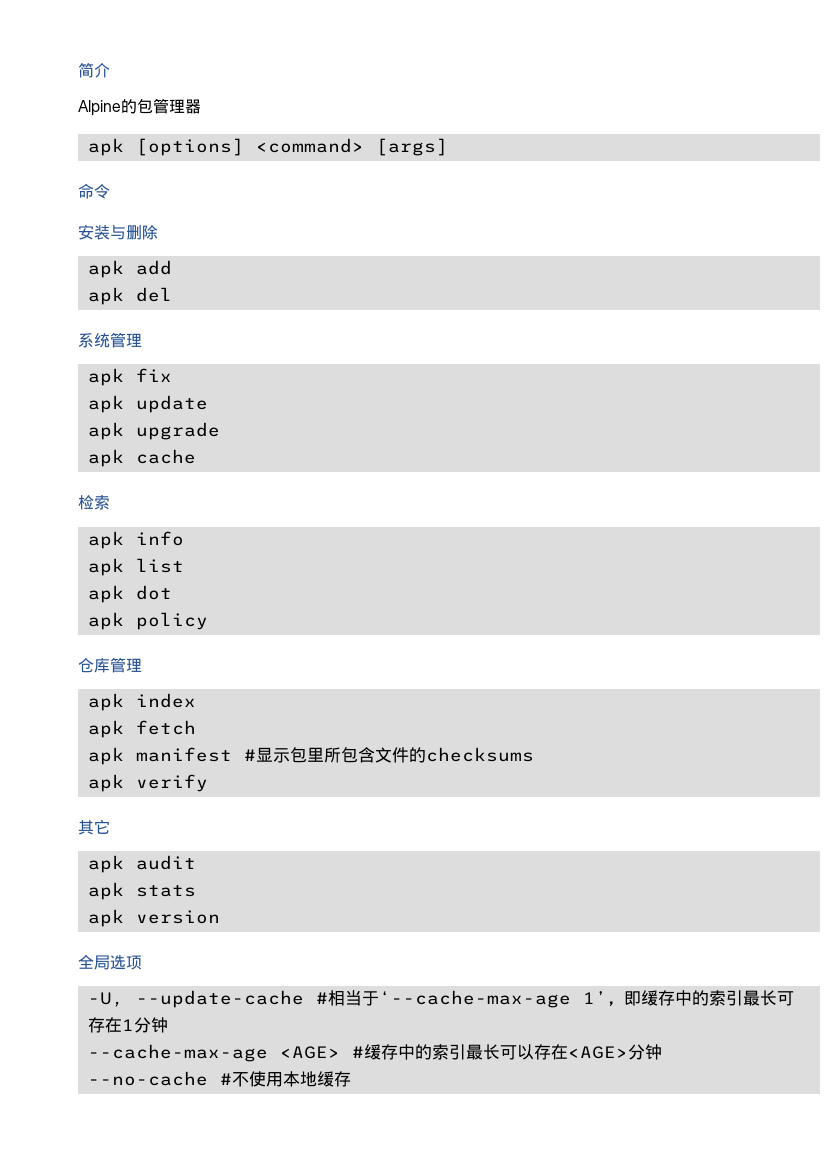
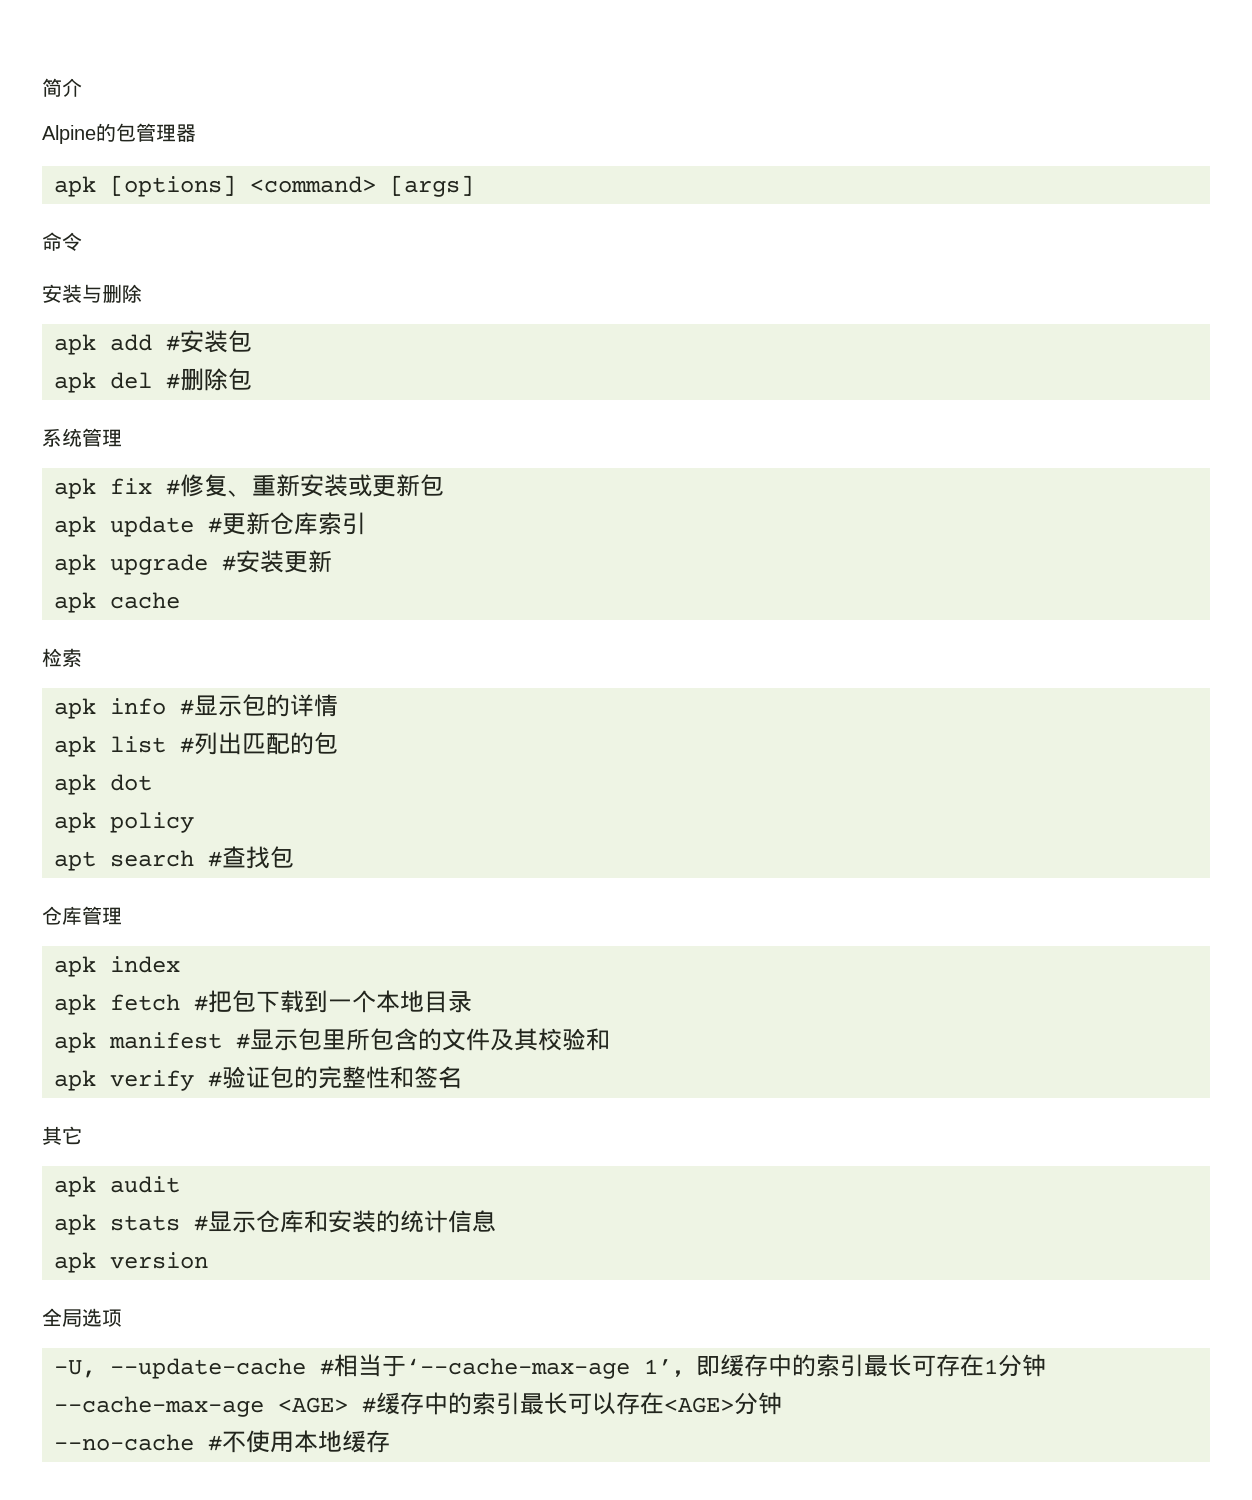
(172, 267) none -> [166,330,252,353] #安装包
(172, 294) none -> [166,368,252,391] #删除包
[87,395,208,413] // apk update -> [166,474,444,497] [54,512,366,537] #修复、重新安装或更新包 // apk update #更新仓库索引
(220, 431) none -> [222,550,332,573] #安装更新
[87,558,184,576] // apk list -> [180,694,338,717] [54,732,338,757] #显示包的详情 // apk list #列出匹配的包
(208, 621) none -> [54,846,294,871] // apt search #查找包
(196, 727) none -> [194,990,472,1013] #把包下载到一个本地目录
[374,747,534,763] [87,774,208,792] 文件的checksums // apk verify -> [418,1028,610,1051] [54,1066,462,1091] 的文件及其校验和 // apk verify #验证包的完整性和签名
(196, 891) none -> [194,1210,496,1233] #显示仓库和安装的统计信息

